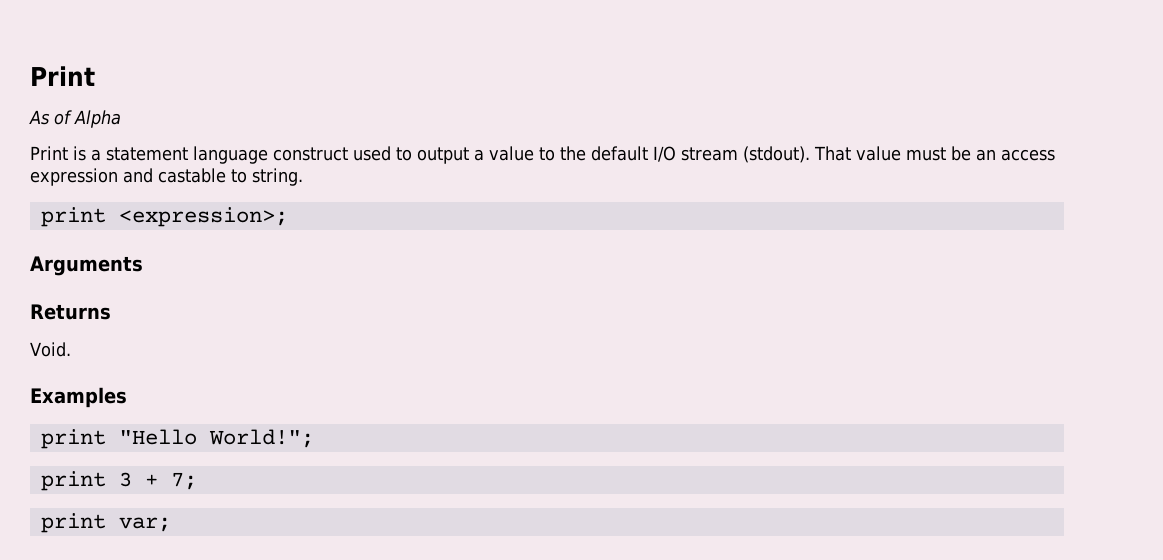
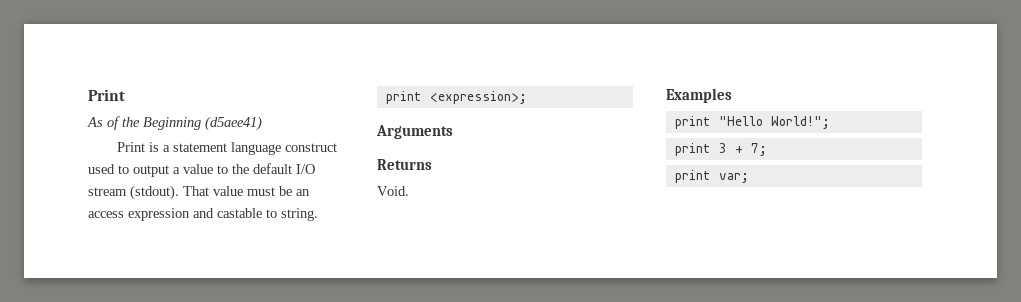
[74,110,121,128] Alpha -> [122,116,262,131] the Beginning (d5aee41)

